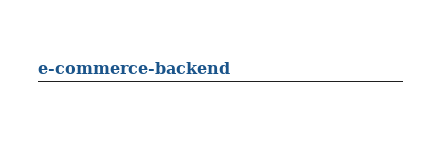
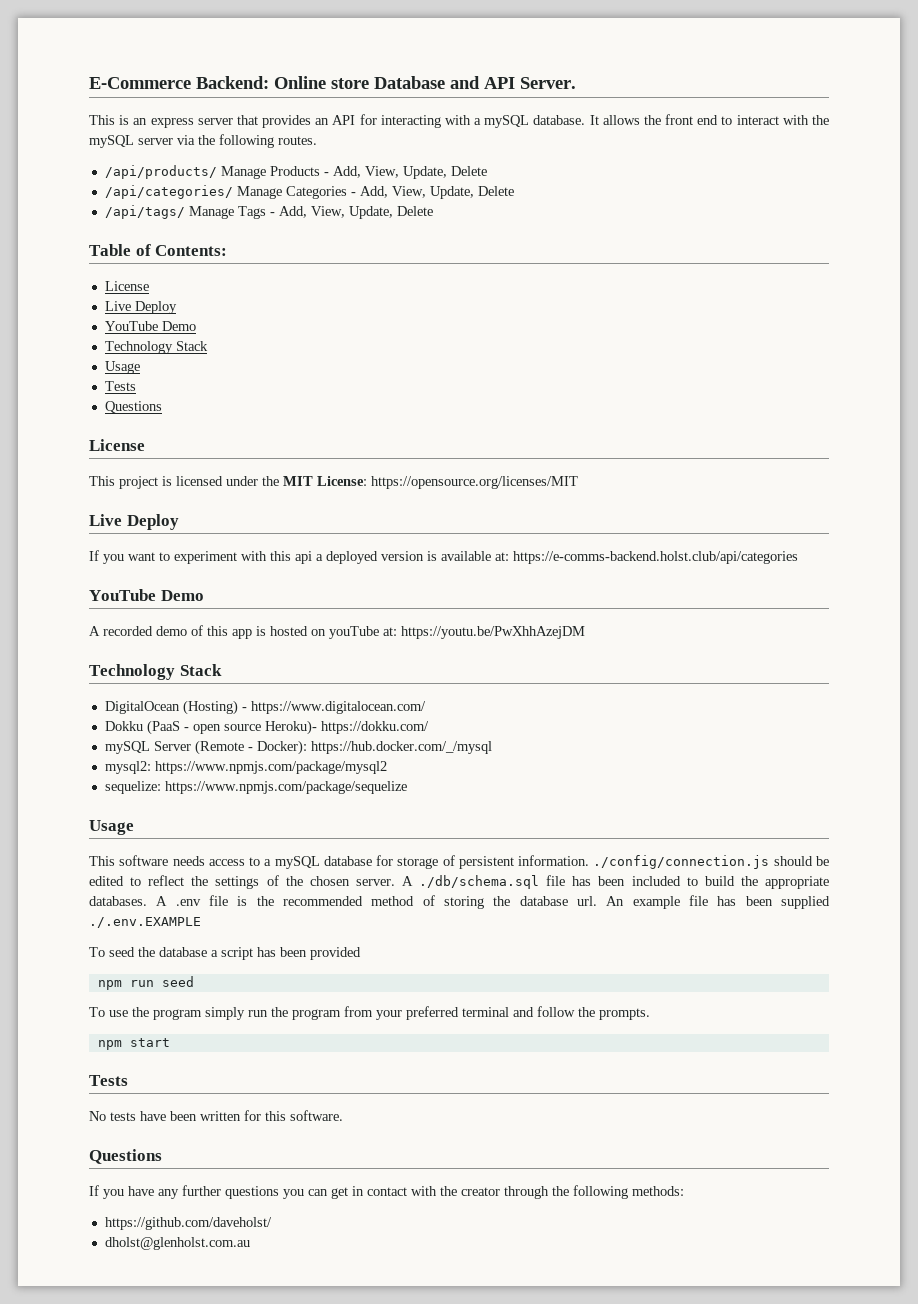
[38,62,230,74] e-commerce-backend -> [89,76,576,89] [89,114,829,128] [89,134,317,148] [104,165,487,179] [104,185,514,199] [104,205,433,219] [89,244,228,256] [104,281,149,291] [104,301,177,314] [104,321,196,331] [104,341,208,354] [104,361,140,374] [104,381,136,391] [104,401,162,413] [89,439,145,451] [89,476,578,489] [89,514,179,530] [89,550,798,564] [89,589,204,601] [89,625,585,639] [89,664,222,680] [104,700,426,715] [104,720,429,735] [104,740,492,755] [104,761,387,774] [104,781,407,794] [89,820,134,835] [89,855,829,869] [89,875,829,889] [89,895,831,909] [89,917,201,928] [89,947,361,960] [97,976,194,990] [89,1006,650,1020] [97,1038,170,1050] [89,1075,128,1086] [89,1110,343,1121] [89,1149,162,1164] [89,1185,684,1199] [104,1217,272,1230] [104,1237,250,1250] E-Commerce Backend: Online store Database and API Server. // This is an express server that provides an API for interacting with a mySQL database. It allows the front end to interact with the mySQL server via the following routes. // /api/products/ Manage Products - Add, View, Update, Delete // /api/categories/ Manage Categories - Add, View, Update, Delete // /api/tags/ Manage Tags - Add, View, Update, Delete // Table of Contents: // License // Live Deploy // YouTube Demo // Technology Stack // Usage // Tests // Questions // License // This project is licensed under the MIT License: https://opensource.org/licenses/MIT // Live Deploy // If you want to experiment with this api a deployed version is available at: https://e-comms-backend.holst.club/api/categories // YouTube Demo // A recorded demo of this app is hosted on youTube at: https://youtu.be/PwXhhAzejDM // Technology Stack // DigitalOcean (Hosting) - https://www.digitalocean.com/ // Dokku (PaaS - open source Heroku)- https://dokku.com/ // mySQL Server (Remote - Docker): https://hub.docker.com/_/mysql // mysql2: https://www.npmjs.com/package/mysql2 // sequelize: https://www.npmjs.com/package/sequelize // Usage // This software needs access to a mySQL database for storage of persistent information. ./config/connection.js should be edited to reflect the settings of the chosen server. A ./db/schema.sql file has been included to build the appropriate databases. A .env file is the recommended method of storing the database url. An example file has been supplied ./.env.EXAMPLE // To seed the database a script has been provided // npm run seed // To use the program simply run the program from your preferred terminal and follow the prompts. // npm start // Tests // No tests have been written for this software. // Questions // If you have any further questions you can get in contact with the creator through the following methods: // https://github.com/daveholst/ // dholst@glenholst.com.au

